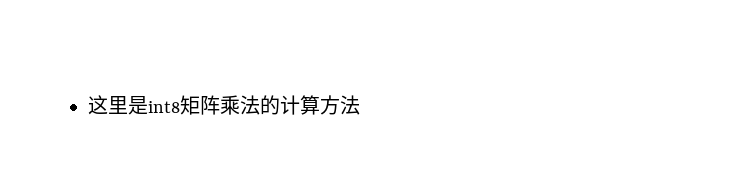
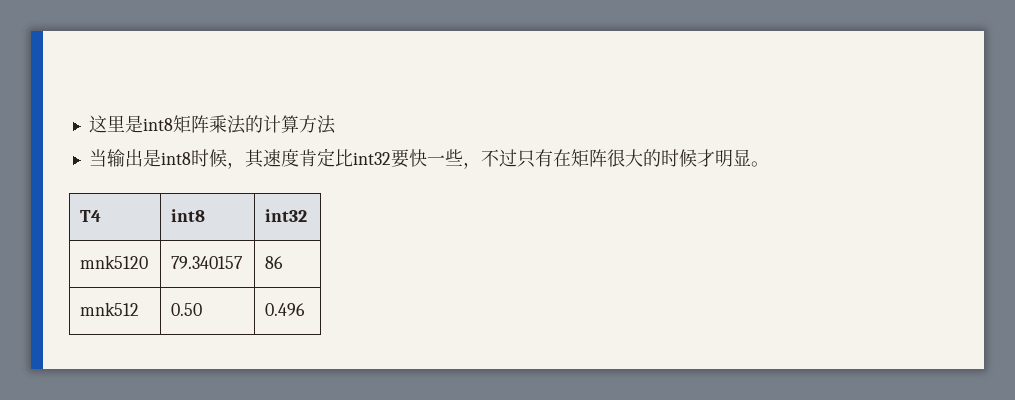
(360, 105) none -> [88,148,769,169] [80,210,102,222] [171,209,206,222] [265,209,308,222] [80,255,149,269] [171,256,244,269] [265,256,284,269] [80,302,140,316] [171,303,203,316] [265,303,306,316] // 当输出是int8时候，其速度肯定比int32要快一些，不过只有在矩阵很大的时候才明显。 // T4 | int8 | int32 // mnk5120 | 79.340157 | 86 // mnk512 | 0.50 | 0.496

